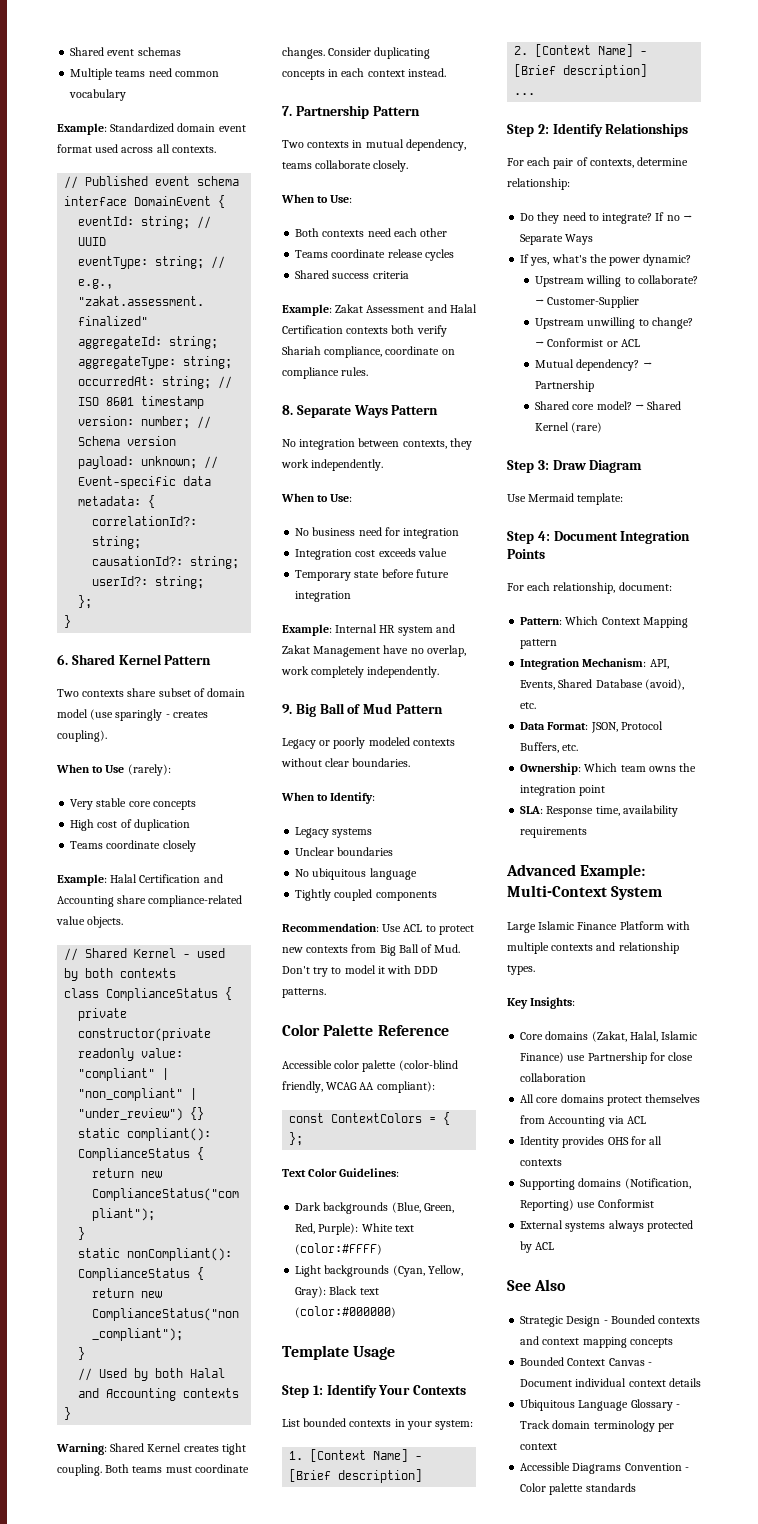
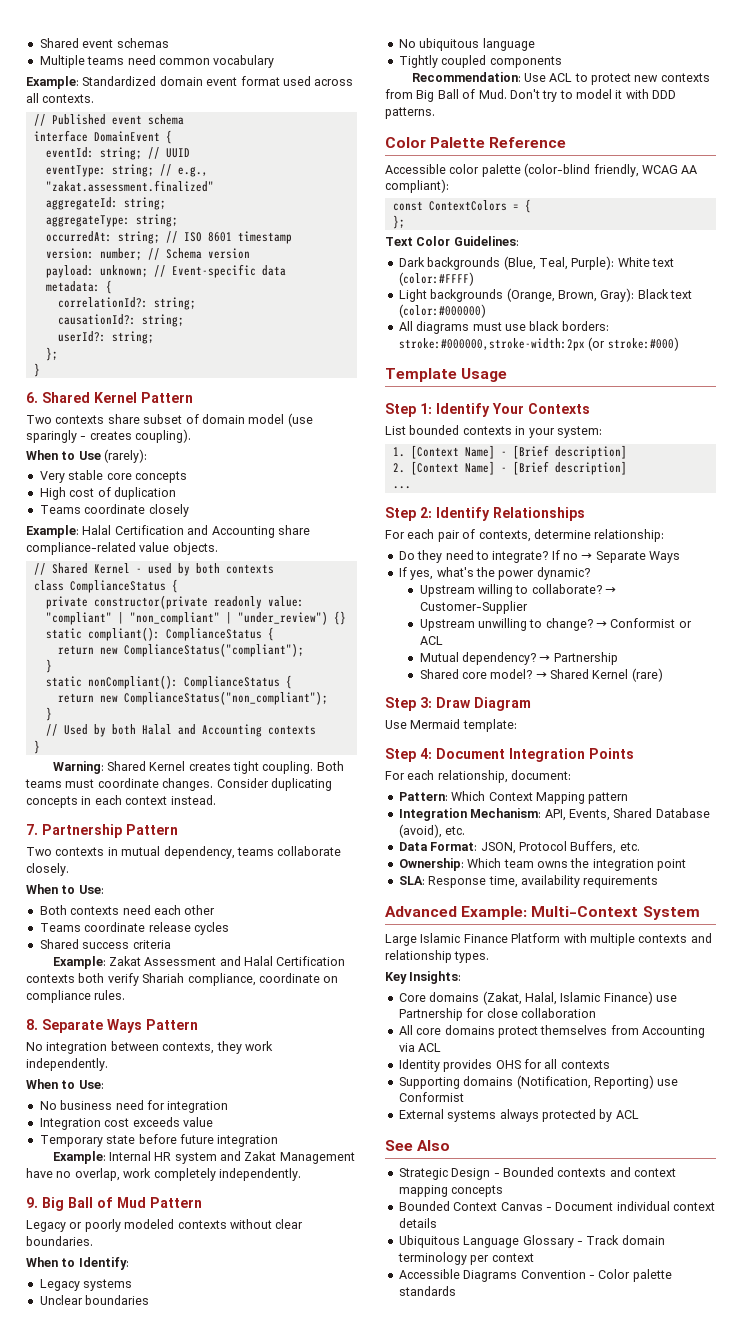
[423,1203,454,1213] [295,1223,316,1234] Green, Red, -> [538,257,568,270] Teal,
[392,1265,463,1277] (Cyan, Yellow, -> [506,288,597,302] (Orange, Brown,
(397, 1312) none -> [398,321,609,334] [398,337,679,351] // All diagrams must use black borders: stroke:#000000,stroke-width:2px (or stroke:#000)

